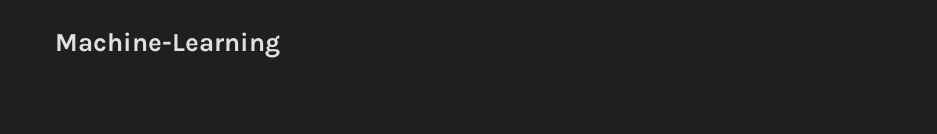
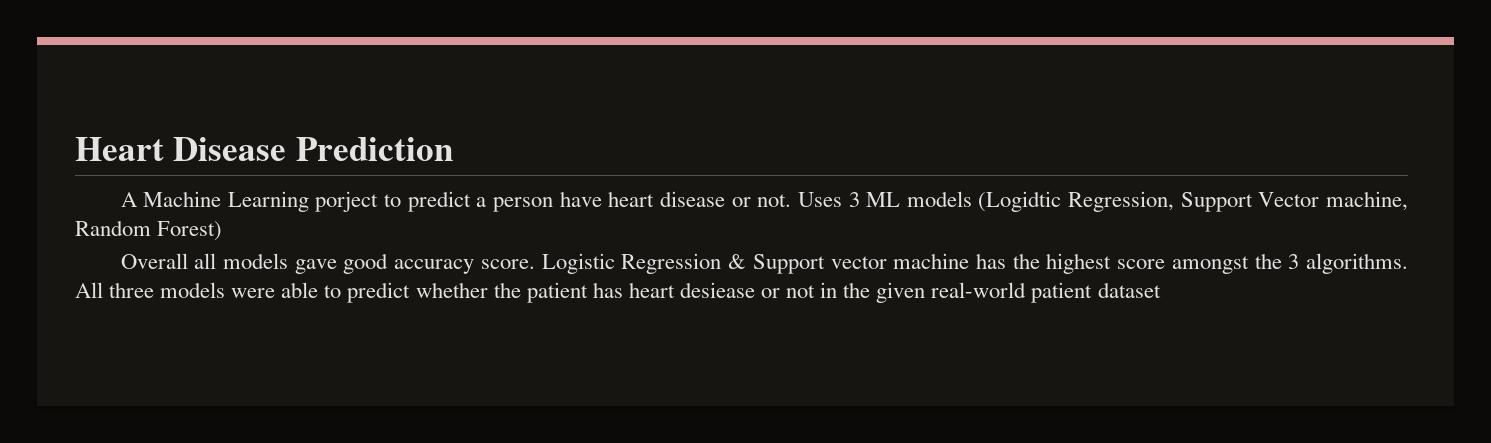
[55,32,280,58] Machine-Learning -> [75,137,453,161] [120,191,1408,212] [75,220,223,241] [120,253,1408,274] [75,282,1161,303] Heart Disease Prediction // A Machine Learning porject to predict a person have heart disease or not. Uses 3 ML models (Logidtic Regression, Support Vector machine, Random Forest) // Overall all models gave good accuracy score. Logistic Regression & Support vector machine has the highest score amongst the 3 algorithms. All three models were able to predict whether the patient has heart desiease or not in the given real-world patient dataset

